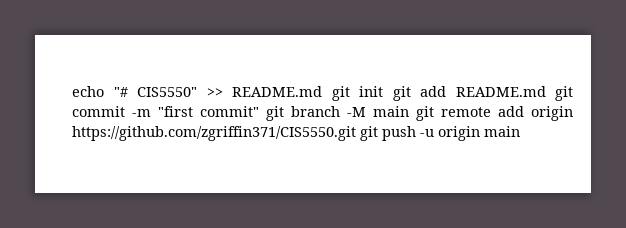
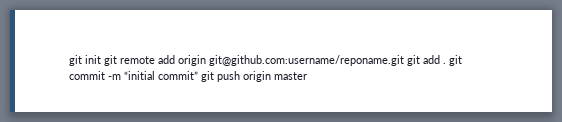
[72,86,573,101] [72,106,573,121] [72,126,520,141] echo "# CIS5550" >> README.md git init git add README.md git commit -m "first commit" git branch -M main git remote add origin https://github.com/zgriffin371/CIS5550.git git push -u origin main -> [69,55,462,66] [69,71,307,82] git init git remote add origin git@github.com:username/reponame.git git add . git commit -m “initial commit” git push origin master

